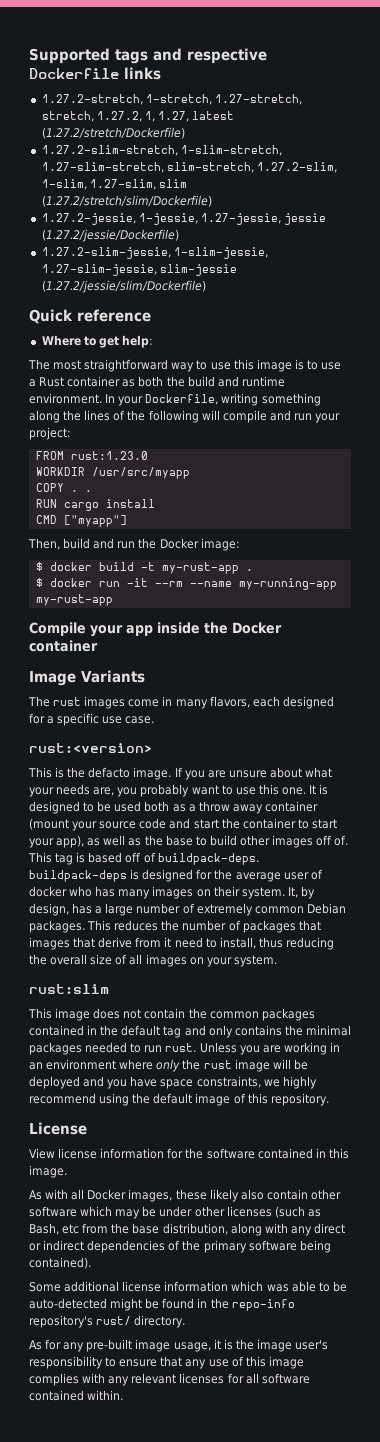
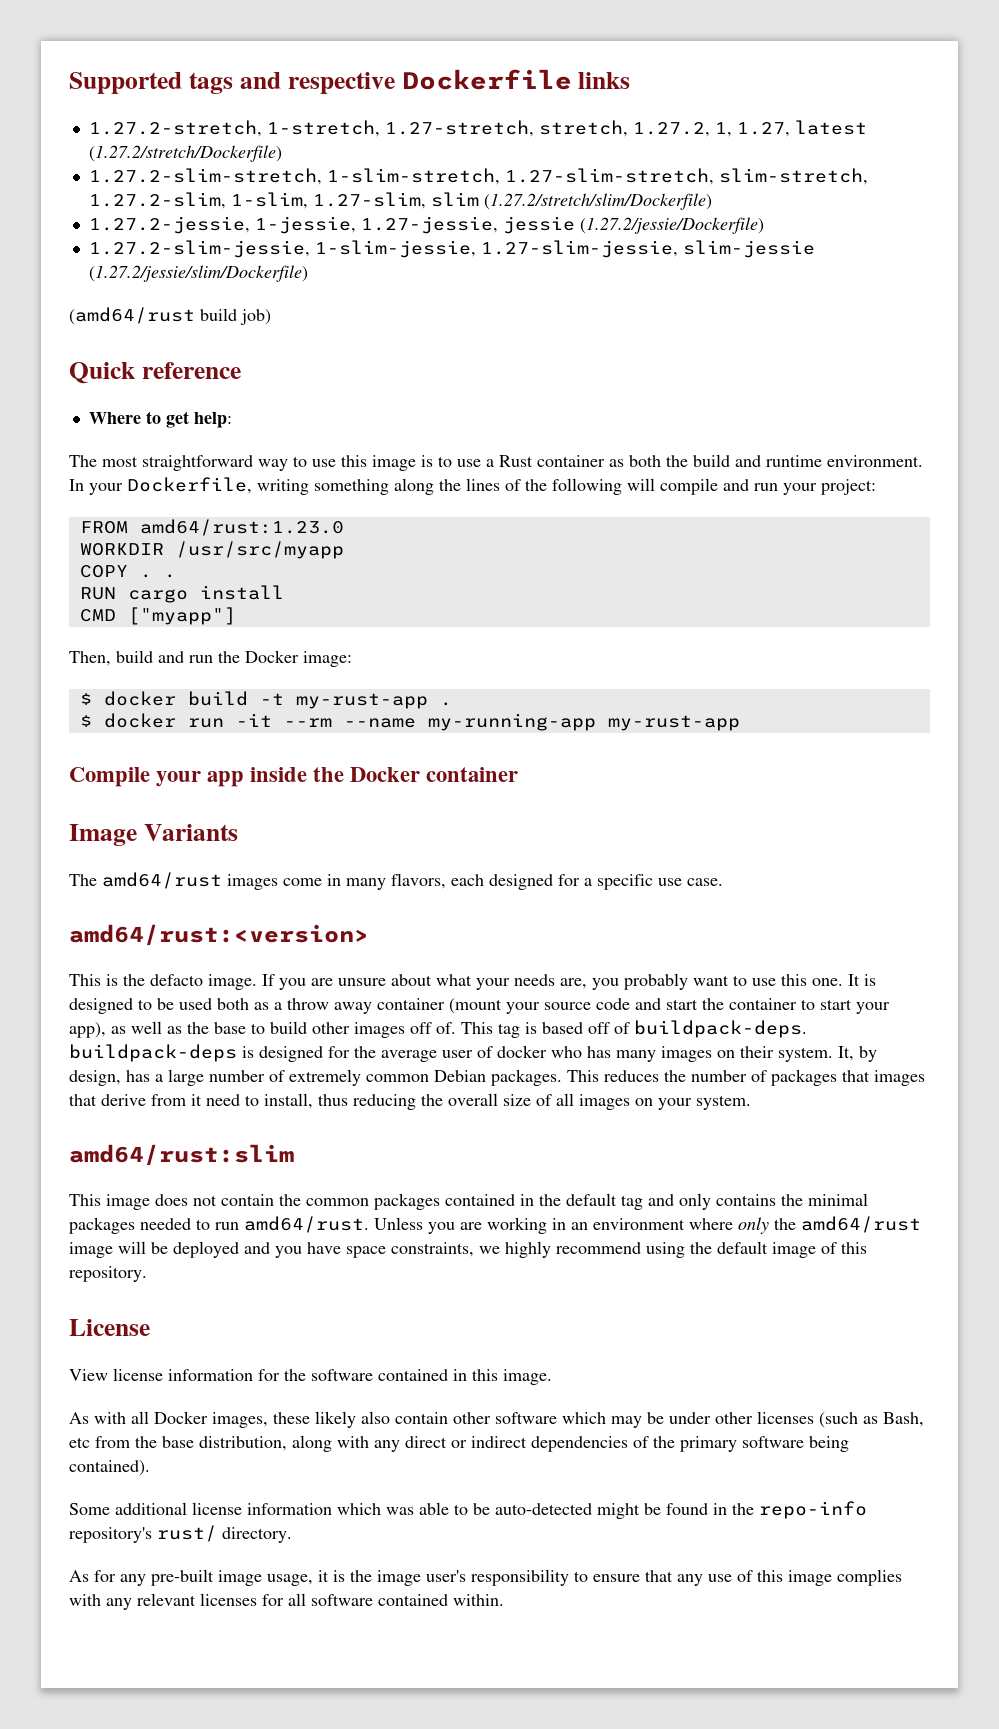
(206, 286) none -> [69,307,271,325] // (amd64/rust build job)
[70,451,148,460] rust:1.23.0 -> [139,519,344,536] amd64/rust:1.23.0
[53,697,82,706] rust -> [102,872,222,889] amd64/rust
[29,743,152,753] rust:<version> -> [69,924,369,946] amd64/rust:<version>
[29,984,109,994] rust:slim -> [69,1144,294,1166] amd64/rust:slim
[165,1043,197,1052] rust. -> [244,1216,369,1233] amd64/rust.
[203,1060,232,1069] rust -> [801,1216,921,1233] amd64/rust

